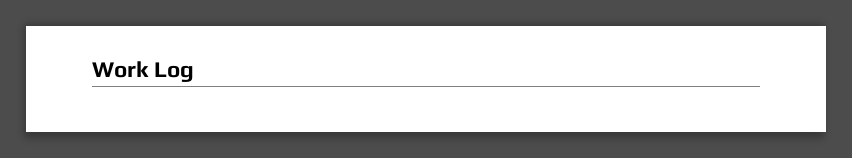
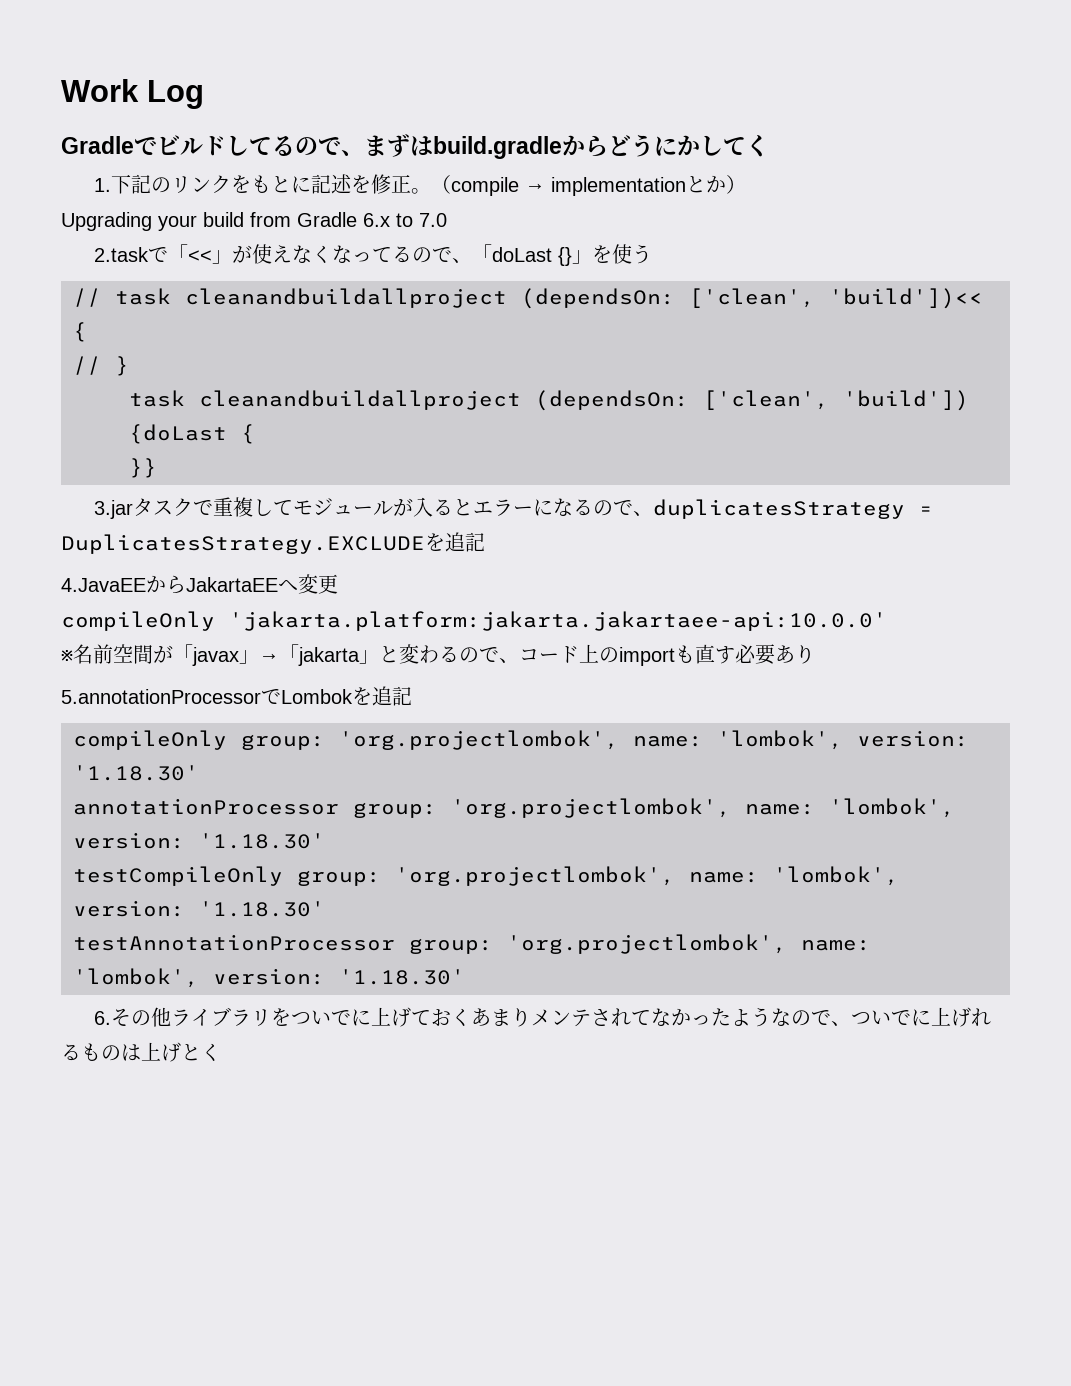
(195, 72) none -> [61,134,769,159] [94,174,747,196] [61,212,447,231] [94,244,653,266] [73,288,983,309] [73,322,87,342] [73,356,129,376] [129,390,969,411] [129,424,255,444] [129,458,157,478] [94,497,934,519] [61,532,485,554] [61,574,338,594] [61,611,887,631] [61,644,815,666] [61,686,412,706] [73,730,969,750] [73,765,199,781] [73,798,955,818] [73,832,325,849] [73,866,899,886] [73,900,325,917] [73,934,871,954] [73,968,465,988] [94,1007,992,1027] [61,1042,221,1062] // Gradleでビルドしてるので、まずはbuild.gradleからどうにかしてく // 1.下記のリンクをもとに記述を修正。（compile → implementationとか） // Upgrading your build from Gradle 6.x to 7.0 // 2.taskで「<<」が使えなくなってるので、「doLast {}」を使う // // task cleanandbuildallproject (dependsOn: ['clean', 'build'])<< { // // } // task cleanandbuildallproject (dependsOn: ['clean', 'build']) {doLast { // }} // 3.jarタスクで重複してモジュールが入るとエラーになるので、duplicatesStrategy = DuplicatesStrategy.EXCLUDEを追記 // 4.JavaEEからJakartaEEへ変更 // compileOnly 'jakarta.platform:jakarta.jakartaee-api:10.0.0' // ※名前空間が「javax」→「jakarta」と変わるので、コード上のimportも直す必要あり // 5.annotationProcessorでLombokを追記 // compileOnly group: 'org.projectlombok', name: 'lombok', version: '1.18.30' // annotationProcessor group: 'org.projectlombok', name: 'lombok', version: '1.18.30' // testCompileOnly group: 'org.projectlombok', name: 'lombok', version: '1.18.30' // testAnnotationProcessor group: 'org.projectlombok', name: 'lombok', version: '1.18.30' // 6.その他ライブラリをついでに上げておくあまりメンテされてなかったようなので、ついでに上げれるものは上げとく

